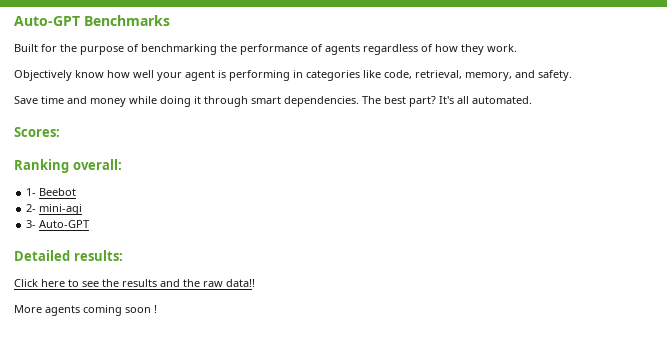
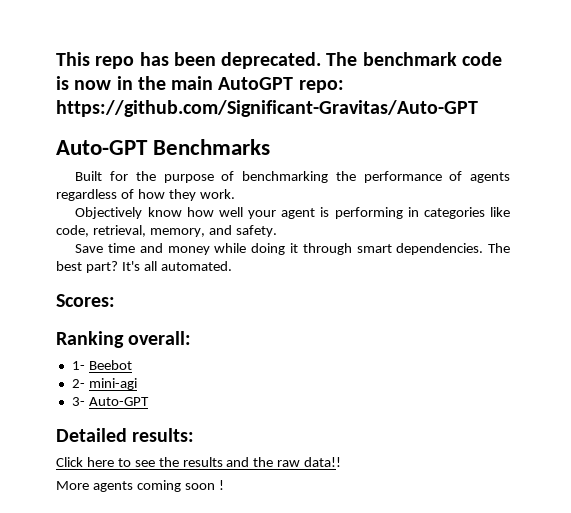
(14, 21) none -> [56,52,502,69] [56,76,344,93] [56,100,478,117] This repo has been deprecated. The benchmark code is now in the main AutoGPT repo: https://github.com/Significant-Gravitas/Auto-GPT //

